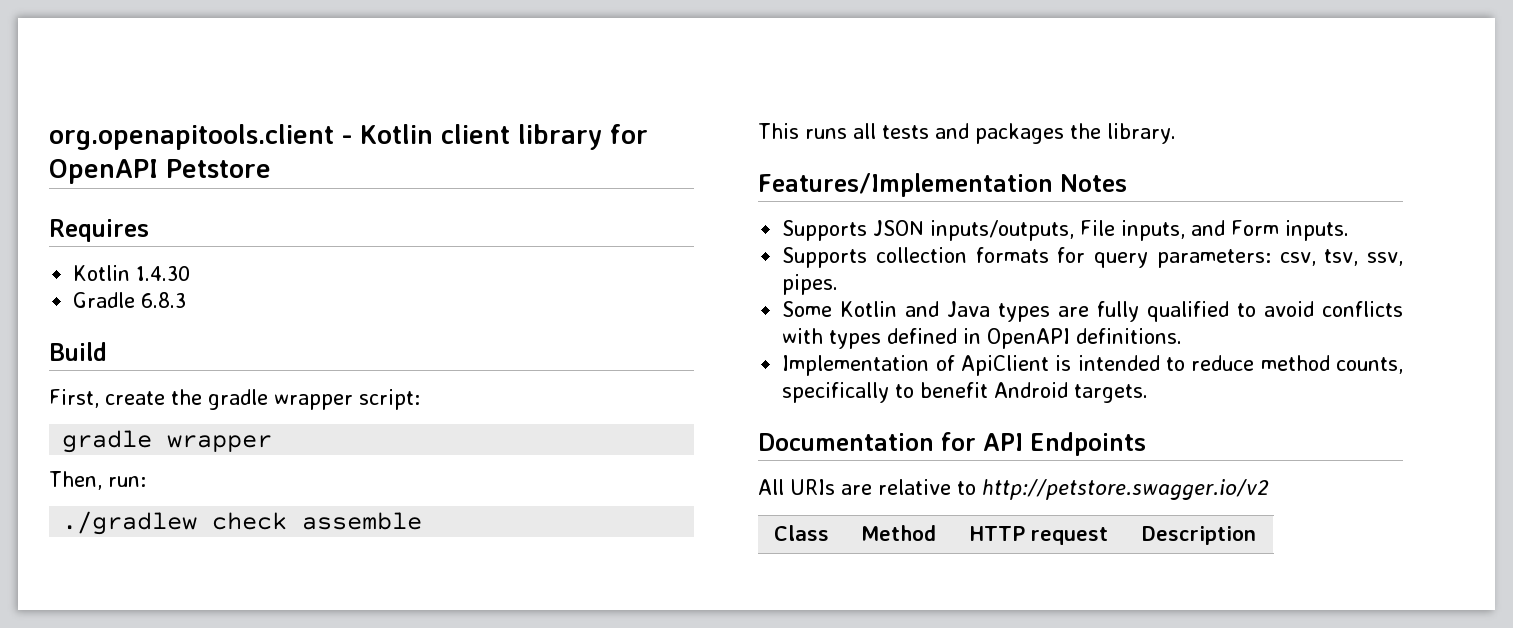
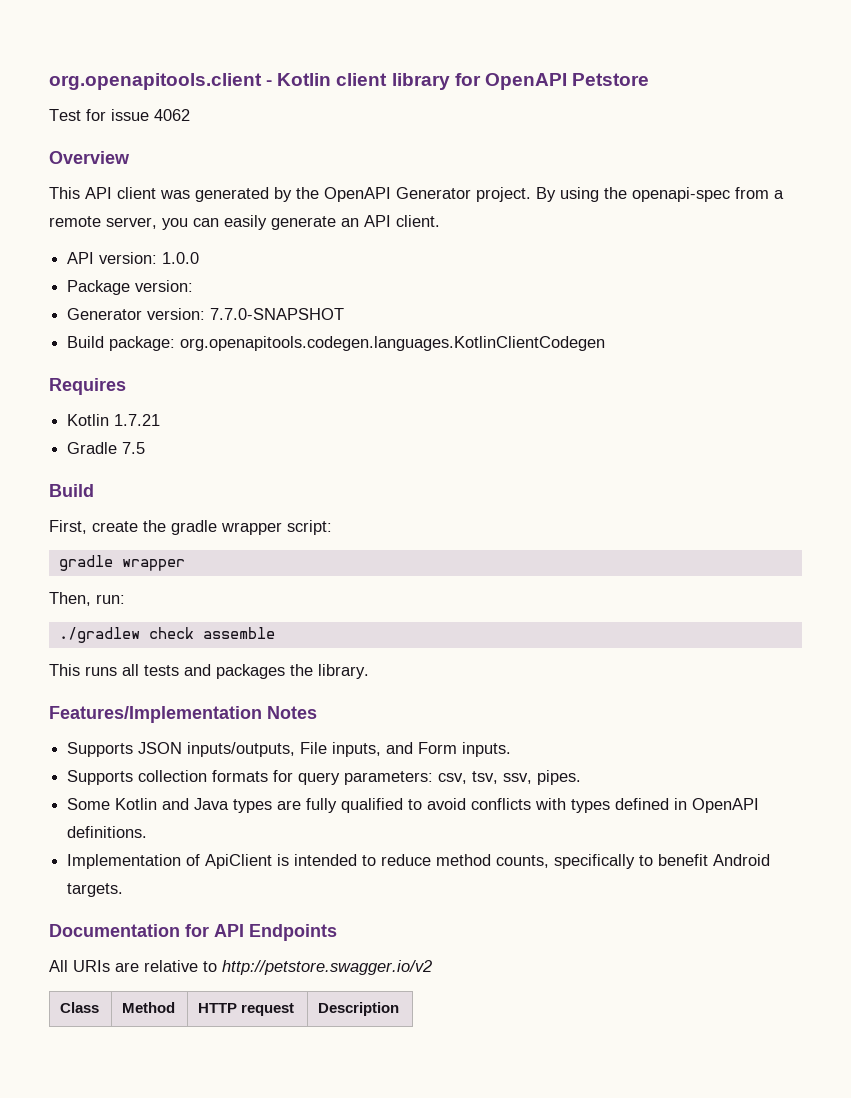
(271, 168) none -> [49,109,190,121] [49,151,130,164] [49,187,784,202] [49,215,440,230] [67,252,200,264] [67,280,194,295] [67,308,345,320] [67,336,606,351] // Test for issue 4062 // Overview // This API client was generated by the OpenAPI Generator project. By using the openapi-spec from a remote server, you can easily generate an API client. // API version: 1.0.0 // Package version: // Generator version: 7.7.0-SNAPSHOT // Build package: org.openapitools.codegen.languages.KotlinClientCodegen
[136,266,191,281] 1.4.30 -> [114,414,161,426] 1.7.21
[141,292,187,308] 6.8.3 -> [122,442,146,454] 7.5

